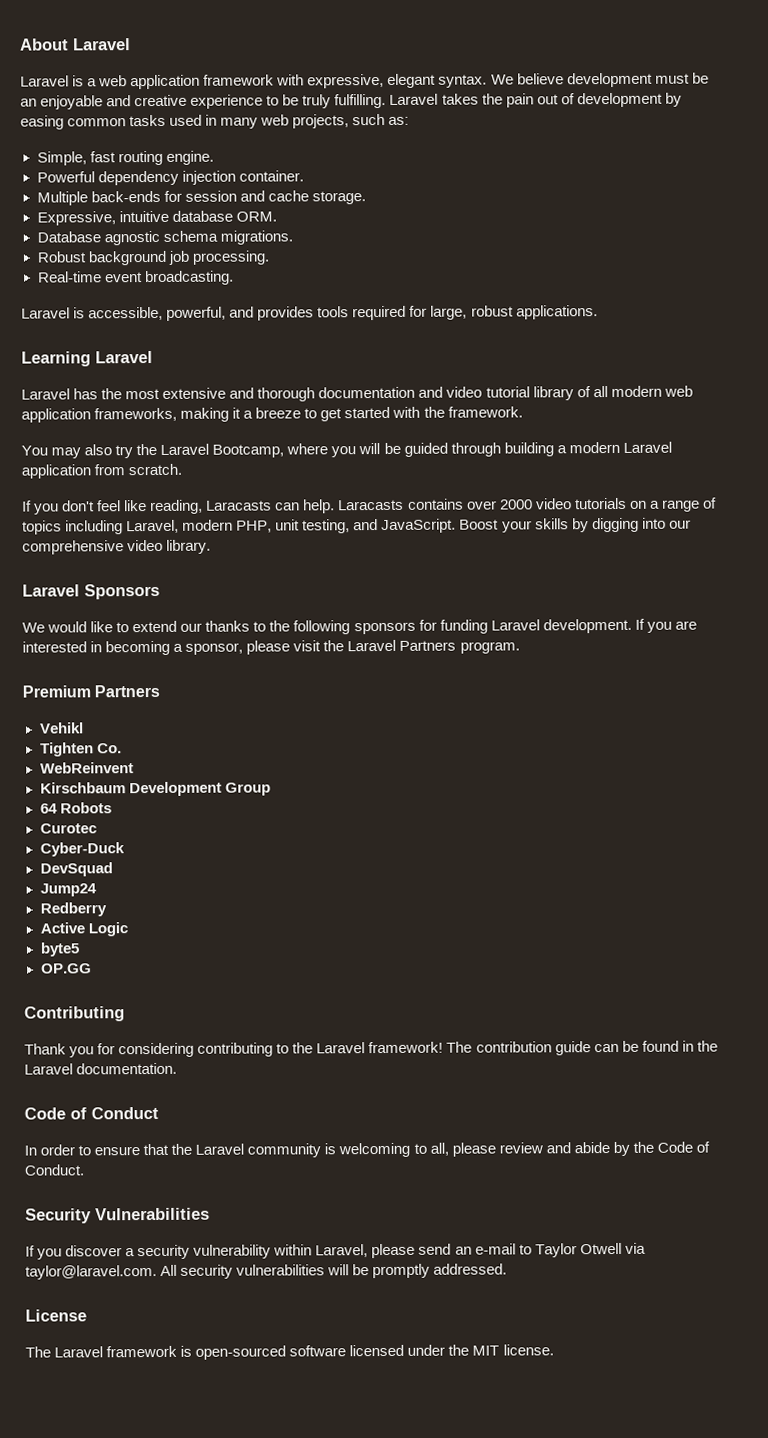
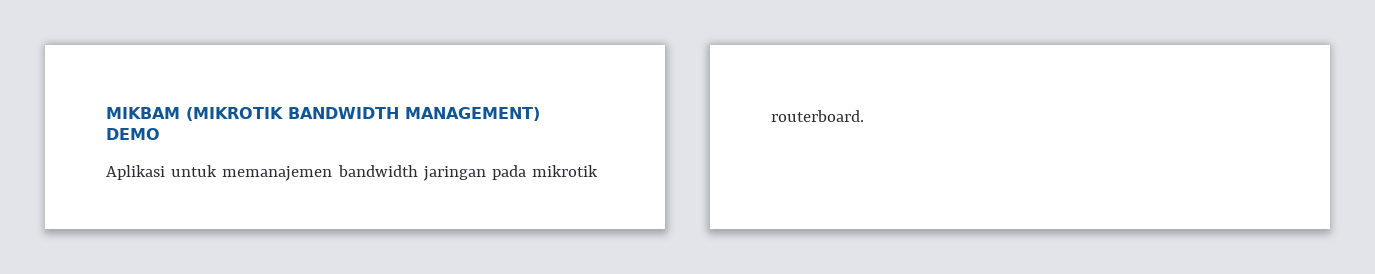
[20,38,131,51] [20,72,709,90] [20,92,682,110] [20,113,410,130] [36,150,214,166] [36,170,304,186] [36,190,366,206] [36,210,277,226] [36,230,293,246] [36,250,270,266] [37,270,234,286] [21,305,598,321] [21,351,153,367] [21,385,693,402] [21,406,523,423] [21,441,672,459] [21,463,183,479] [22,497,717,515] [22,517,691,535] [22,539,212,555] [22,583,160,600] [22,618,697,635] [22,639,520,656] [22,684,161,698] [39,722,84,734] [39,742,122,757] [39,762,134,774] [39,781,271,797] [39,802,112,814] [39,823,97,834] [39,842,125,857] [39,862,113,877] [39,883,97,897] [39,902,107,917] [39,922,128,937] [39,942,80,957] [40,963,92,974] [24,1006,125,1022] [24,1040,718,1058] [24,1062,178,1075] [24,1106,159,1120] [24,1141,710,1158] [24,1164,84,1176] [25,1207,210,1224] [25,1242,646,1260] [25,1263,508,1280] [25,1309,87,1322] [25,1344,554,1360] About Laravel // Laravel is a web application framework with expressive, elegant syntax. We believe development must be an enjoyable and creative experience to be truly fulfilling. Laravel takes the pain out of development by easing common tasks used in many web projects, such as: // Simple, fast routing engine. // Powerful dependency injection container. // Multiple back-ends for session and cache storage. // Expressive, intuitive database ORM. // Database agnostic schema migrations. // Robust background job processing. // Real-time event broadcasting. // Laravel is accessible, powerful, and provides tools required for large, robust applications. // Learning Laravel // Laravel has the most extensive and thorough documentation and video tutorial library of all modern web application frameworks, making it a breeze to get started with the framework. // You may also try the Laravel Bootcamp, where you will be guided through building a modern Laravel application from scratch. // If you don't feel like reading, Laracasts can help. Laracasts contains over 2000 video tutorials on a range of topics including Laravel, modern PHP, unit testing, and JavaScript. Boost your skills by digging into our comprehensive video library. // Laravel Sponsors // We would like to extend our thanks to the following sponsors for funding Laravel development. If you are interested in becoming a sponsor, please visit the Laravel Partners program. // Premium Partners // Vehikl // Tighten Co. // WebReinvent // Kirschbaum Development Group // 64 Robots // Curotec // Cyber-Duck // DevSquad // Jump24 // Redberry // Active Logic // byte5 // OP.GG // Contributing // Thank you for considering contributing to the Laravel framework! The contribution guide can be found in the Laravel documentation. // Code of Conduct // In order to ensure that the Laravel community is welcoming to all, please review and abide by the Code of Conduct. // Security Vulnerabilities // If you discover a security vulnerability within Laravel, please send an e-mail to Taylor Otwell via taylor@laravel.com. All security vulnerabilities will be promptly addressed. // License // The Laravel framework is open-sourced software licensed under the MIT license. -> [106,107,540,121] [106,128,160,140] [106,165,598,181] [771,110,864,122] MIKBAM (MIKROTIK BANDWIDTH MANAGEMENT) DEMO // Aplikasi untuk memanajemen bandwidth jaringan pada mikrotik routerboard.

